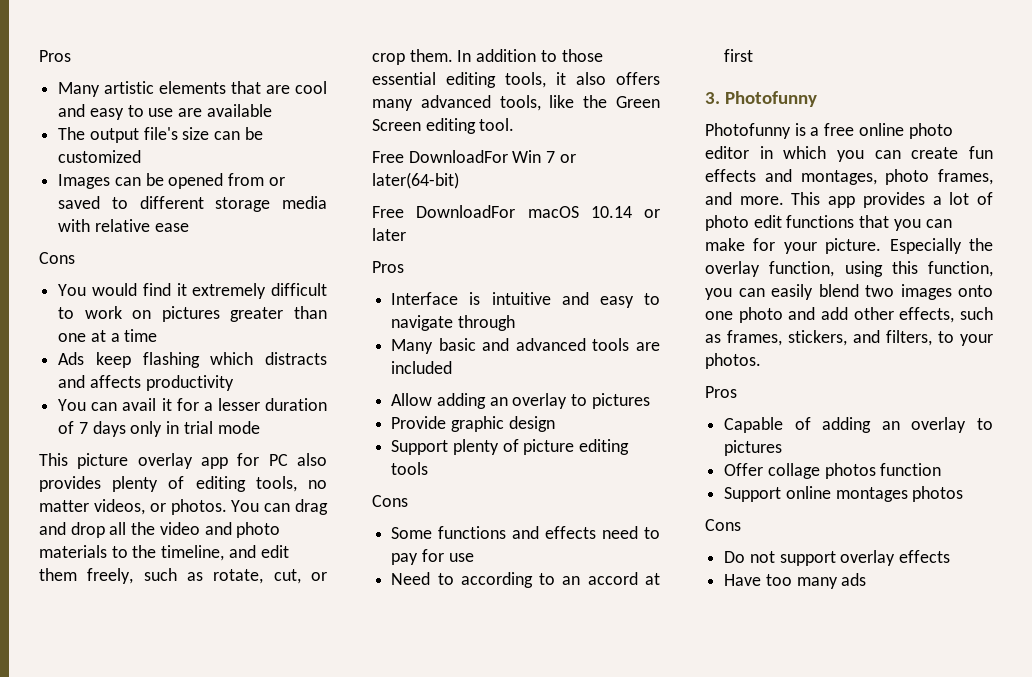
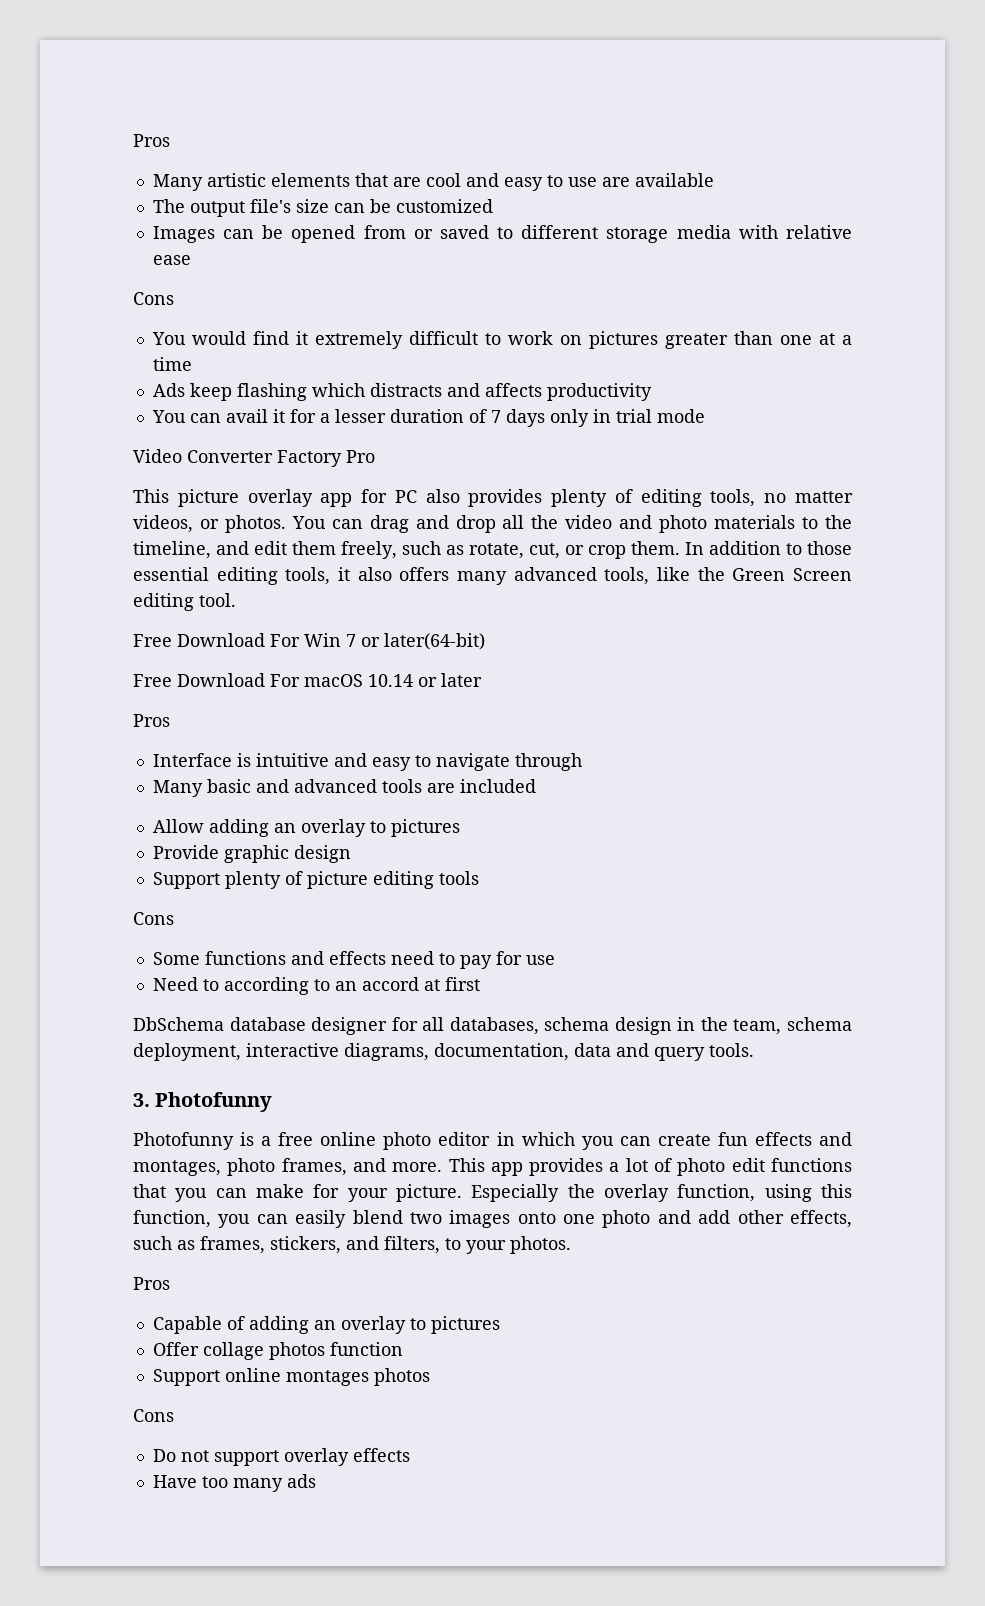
(260, 427) none -> [133,449,375,467] // Video Converter Factory Pro
[408,150,508,163] DownloadFor -> [177,633,300,647] Download For
[416,205,516,218] DownloadFor -> [177,673,300,687] Download For
(754, 55) none -> [133,1017,852,1035] [133,1043,754,1061] // DbSchema database designer for all databases, schema design in the team, schema deployment, interactive diagrams, documentation, data and query tools.

